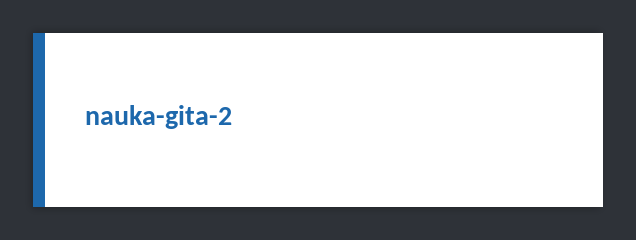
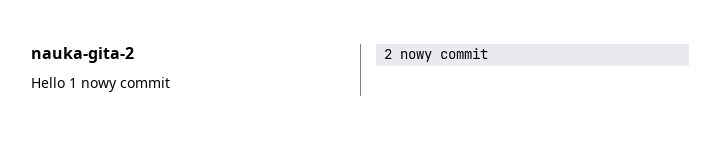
(232, 117) none -> [31,77,170,92] [384,48,489,62] // Hello 1 nowy commit // 2 nowy commit

